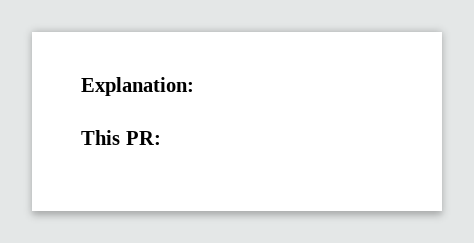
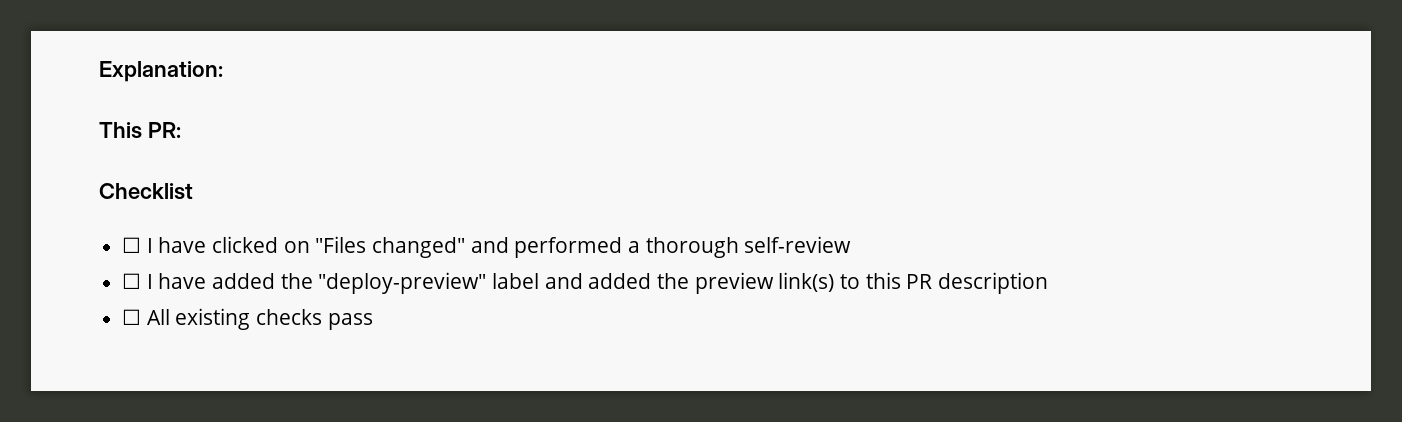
(161, 138) none -> [99,183,193,200] [122,236,852,258] [122,272,1049,294] [122,308,373,330] // Checklist // ☐ I have clicked on "Files changed" and performed a thorough self-review // ☐ I have added the "deploy-preview" label and added the preview link(s) to this PR description // ☐ All existing checks pass

